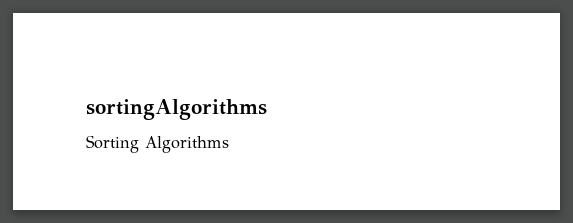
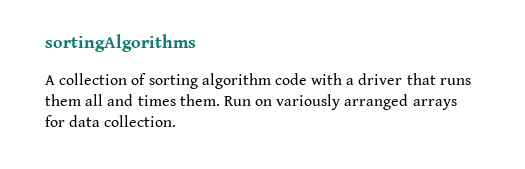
[86,135,229,153] Sorting Algorithms -> [45,73,471,89] [45,94,457,110] [45,115,177,127] A collection of sorting algorithm code with a driver that runs them all and times them. Run on variously arranged arrays for data collection.

